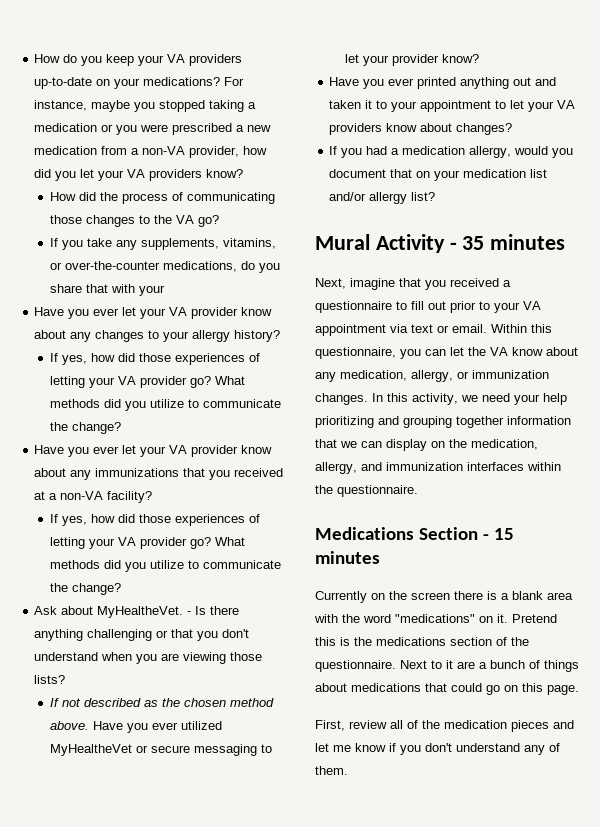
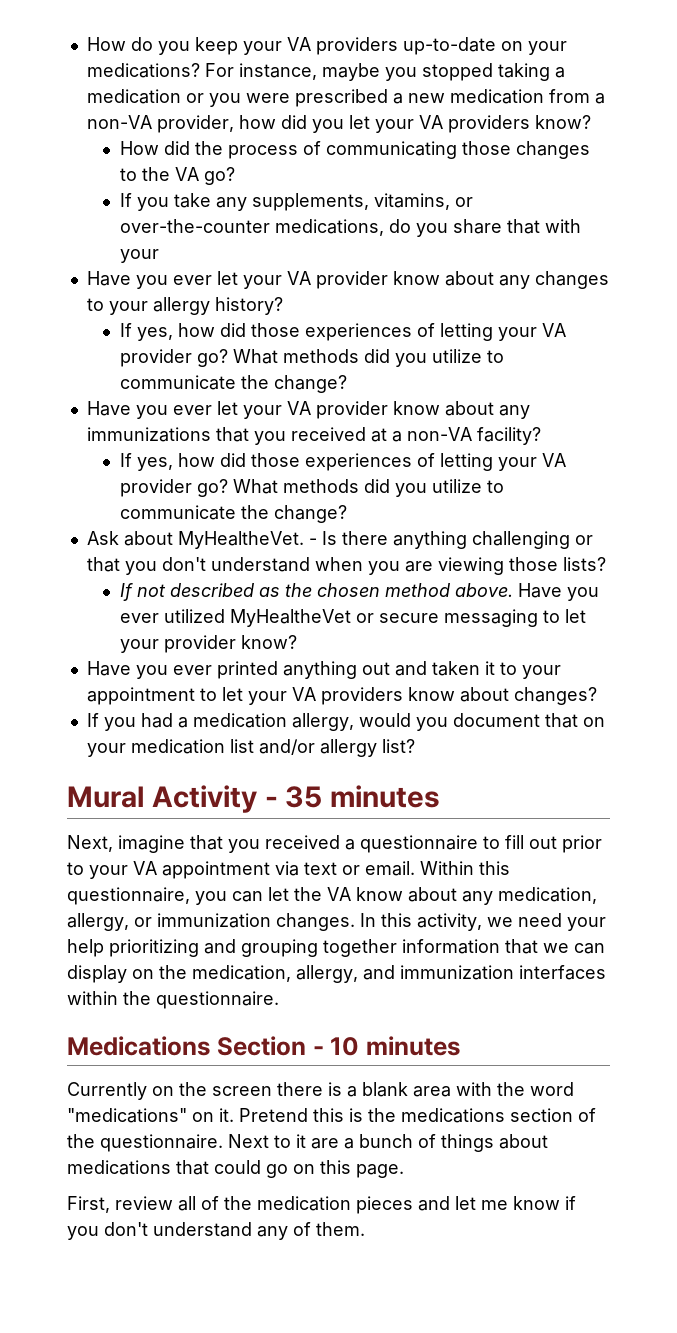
[493,528,514,540] 15 -> [330,1037,360,1056] 10

